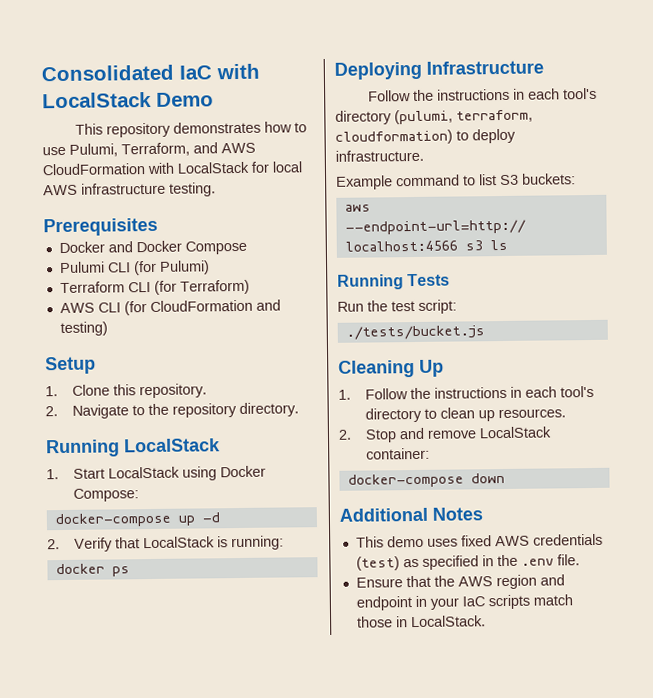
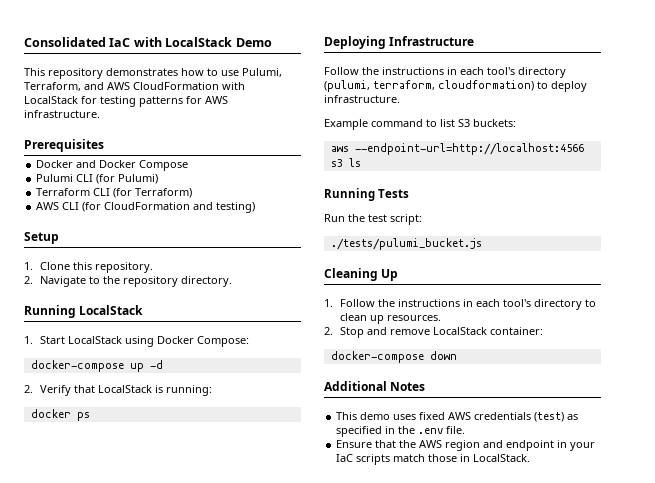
[272,161,302,173] [43,182,216,197] local AWS infrastructure testing. -> [100,96,228,107] [24,110,100,118] testing patterns for AWS infrastructure.
[345,325,485,340] ./tests/bucket.js -> [330,238,482,250] ./tests/pulumi_bucket.js

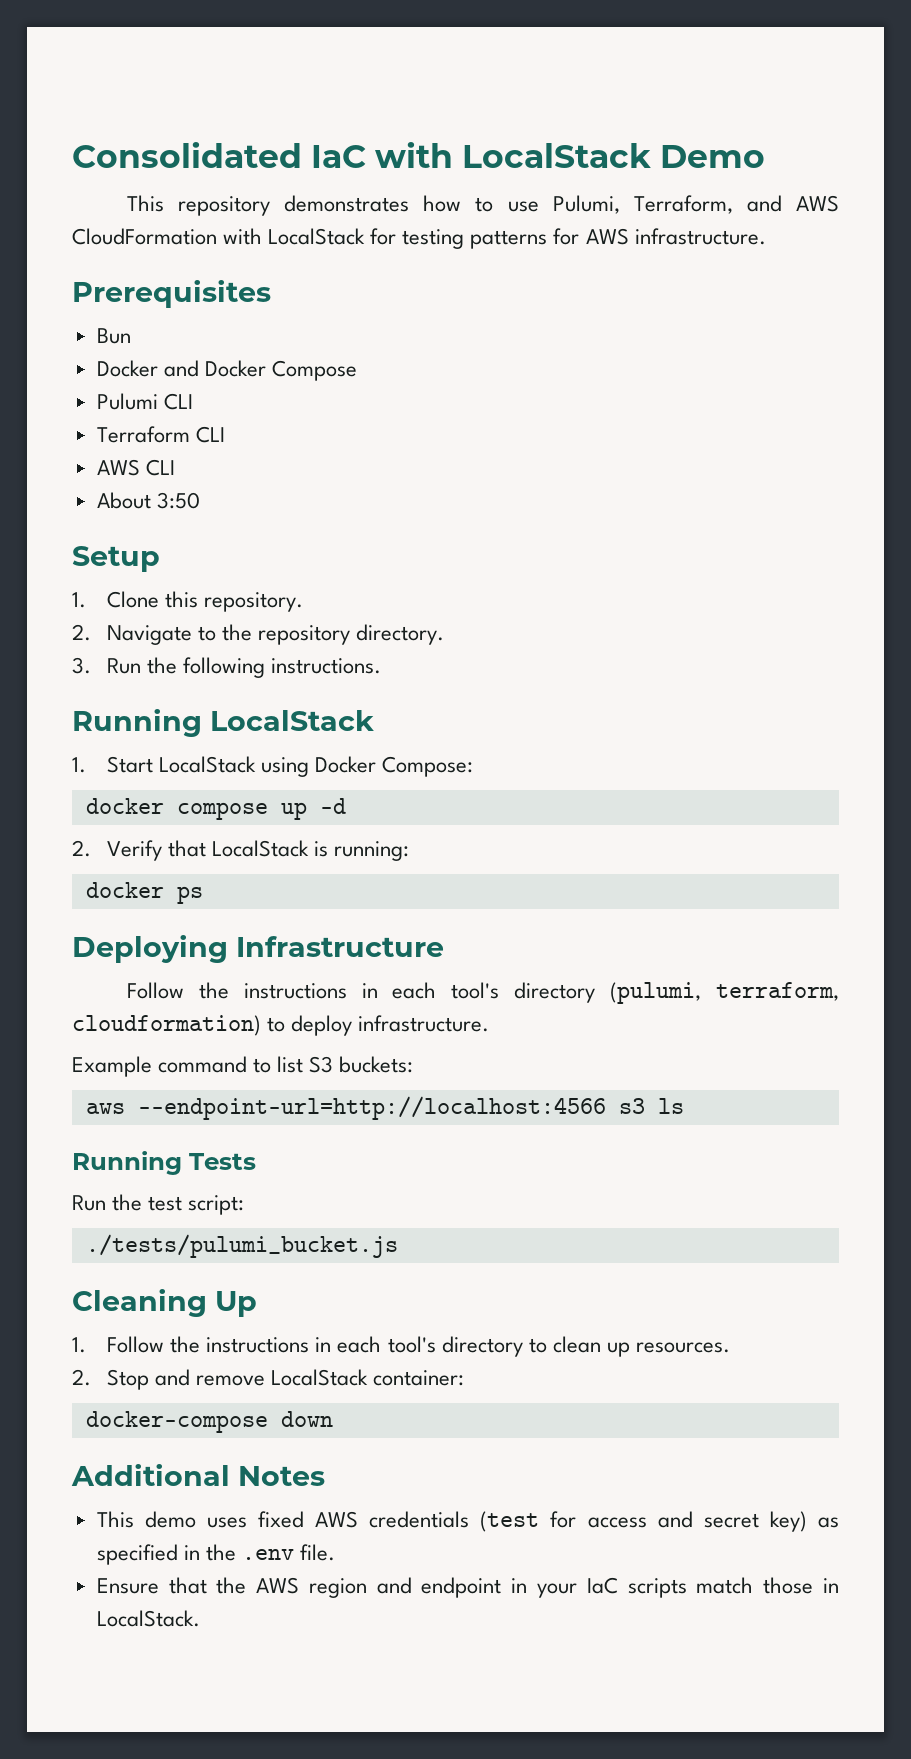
(104, 145) none -> [96,328,131,344] // Bun
[96,174,159,184] (for Pulumi) -> (193, 401) none
[113,188,193,198] (for Terraform) -> (225, 434) none
[82,202,256,213] (for CloudFormation and testing) -> [96,492,200,509] // About 3:50
(232, 281) none -> [72,657,382,678] // 3. Run the following instructions.
[30,360,124,372] docker-compose -> [85,798,268,820] docker compose
[534,412,565,422] (test) -> [480,1511,807,1532] (test for access and secret key)

